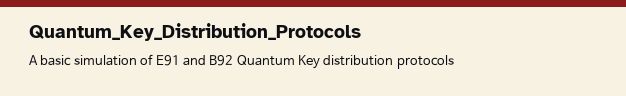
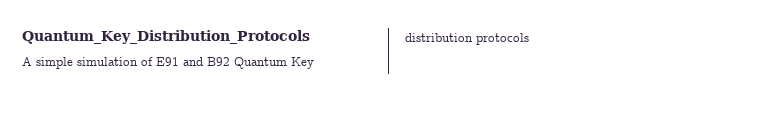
[40,55,72,66] basic -> [36,57,73,69] simple

